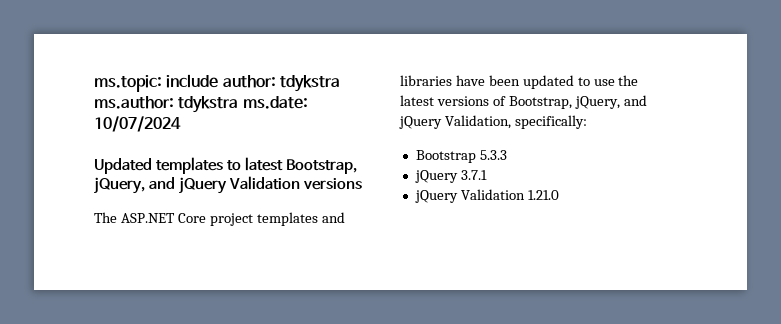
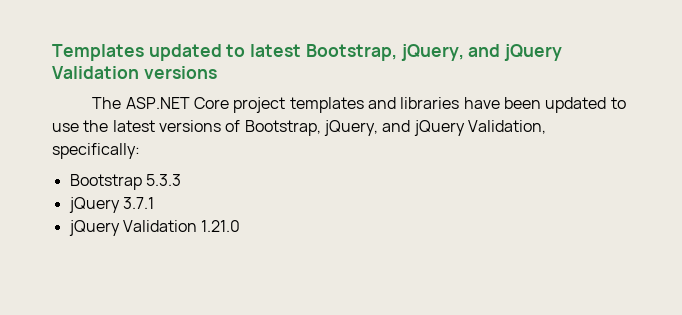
[94,74,340,92] [94,96,308,113] [94,116,181,132] [94,157,224,174] ms.topic: include author: tdykstra ms.author: tdykstra ms.date: 10/07/2024 // Updated templates -> [52,44,222,61] Templates updated

